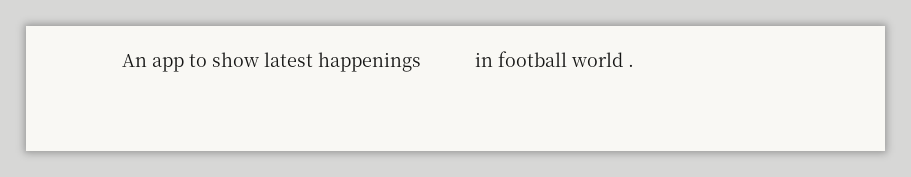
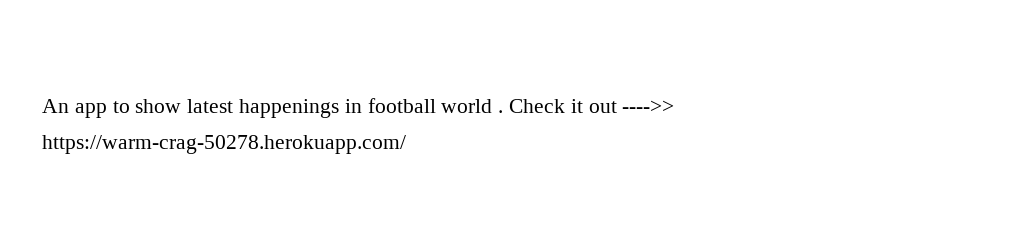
(634, 65) none -> [509,99,675,113] [42,135,406,154] Check it out ---->> https://warm-crag-50278.herokuapp.com/

